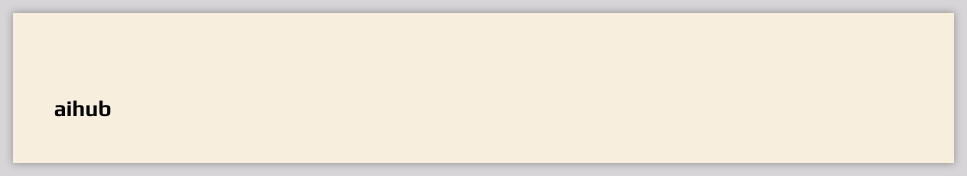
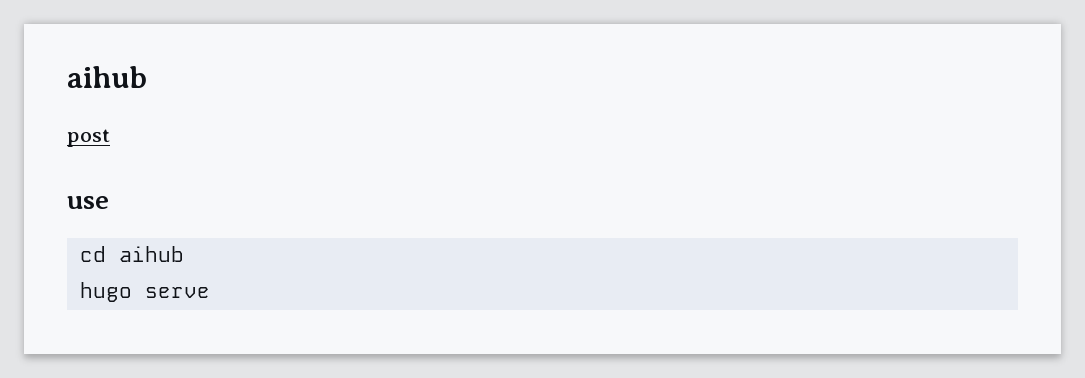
[54,100,111,117] aihub -> [67,66,147,88] [67,129,110,147] [67,196,109,209] [79,246,184,262] [79,282,210,302] aihub // post // use // cd aihub // hugo serve

